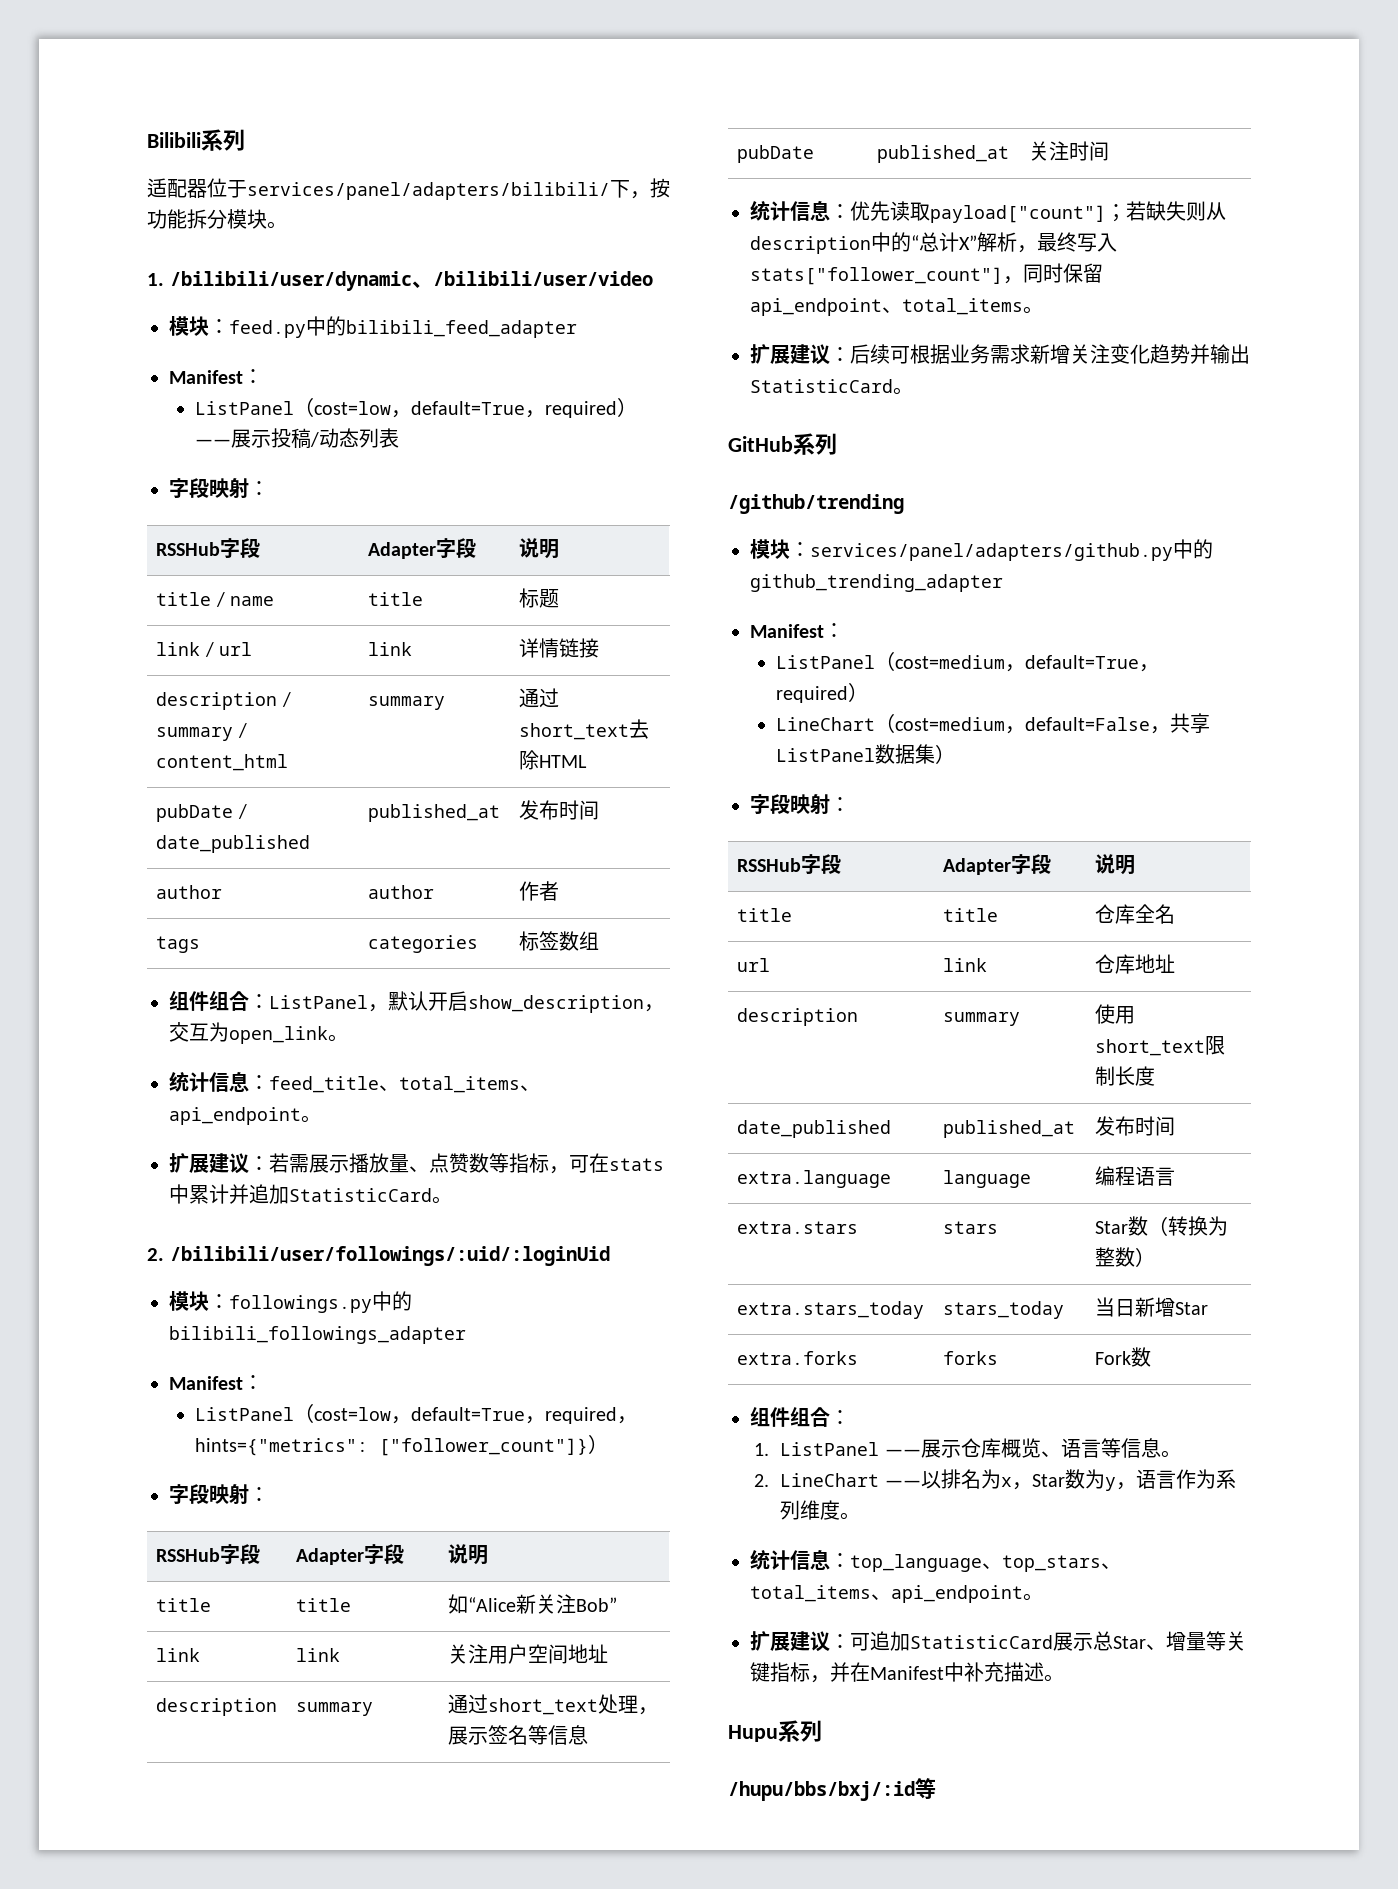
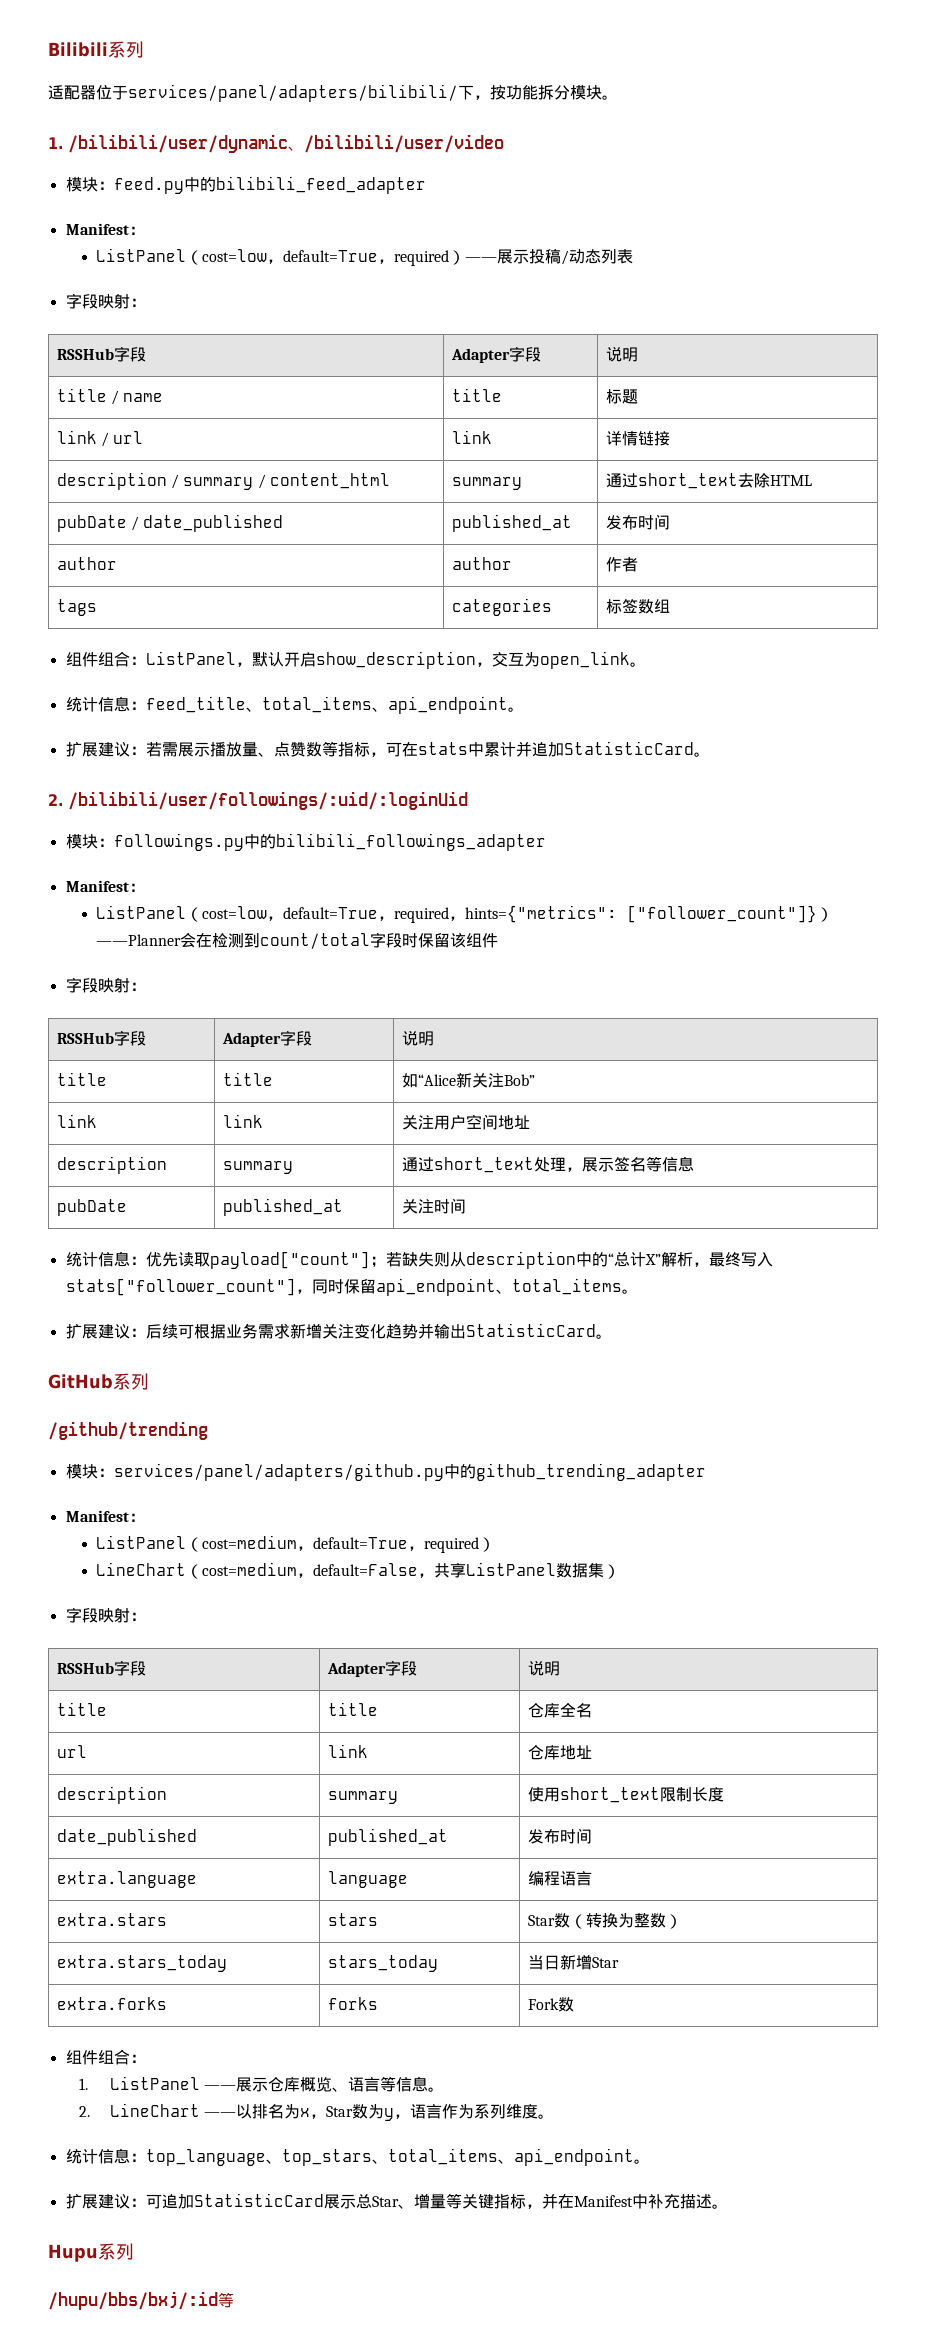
(609, 1444) none -> [96,932,499,949] ——Planner会在检测到count/total字段时保留该组件

